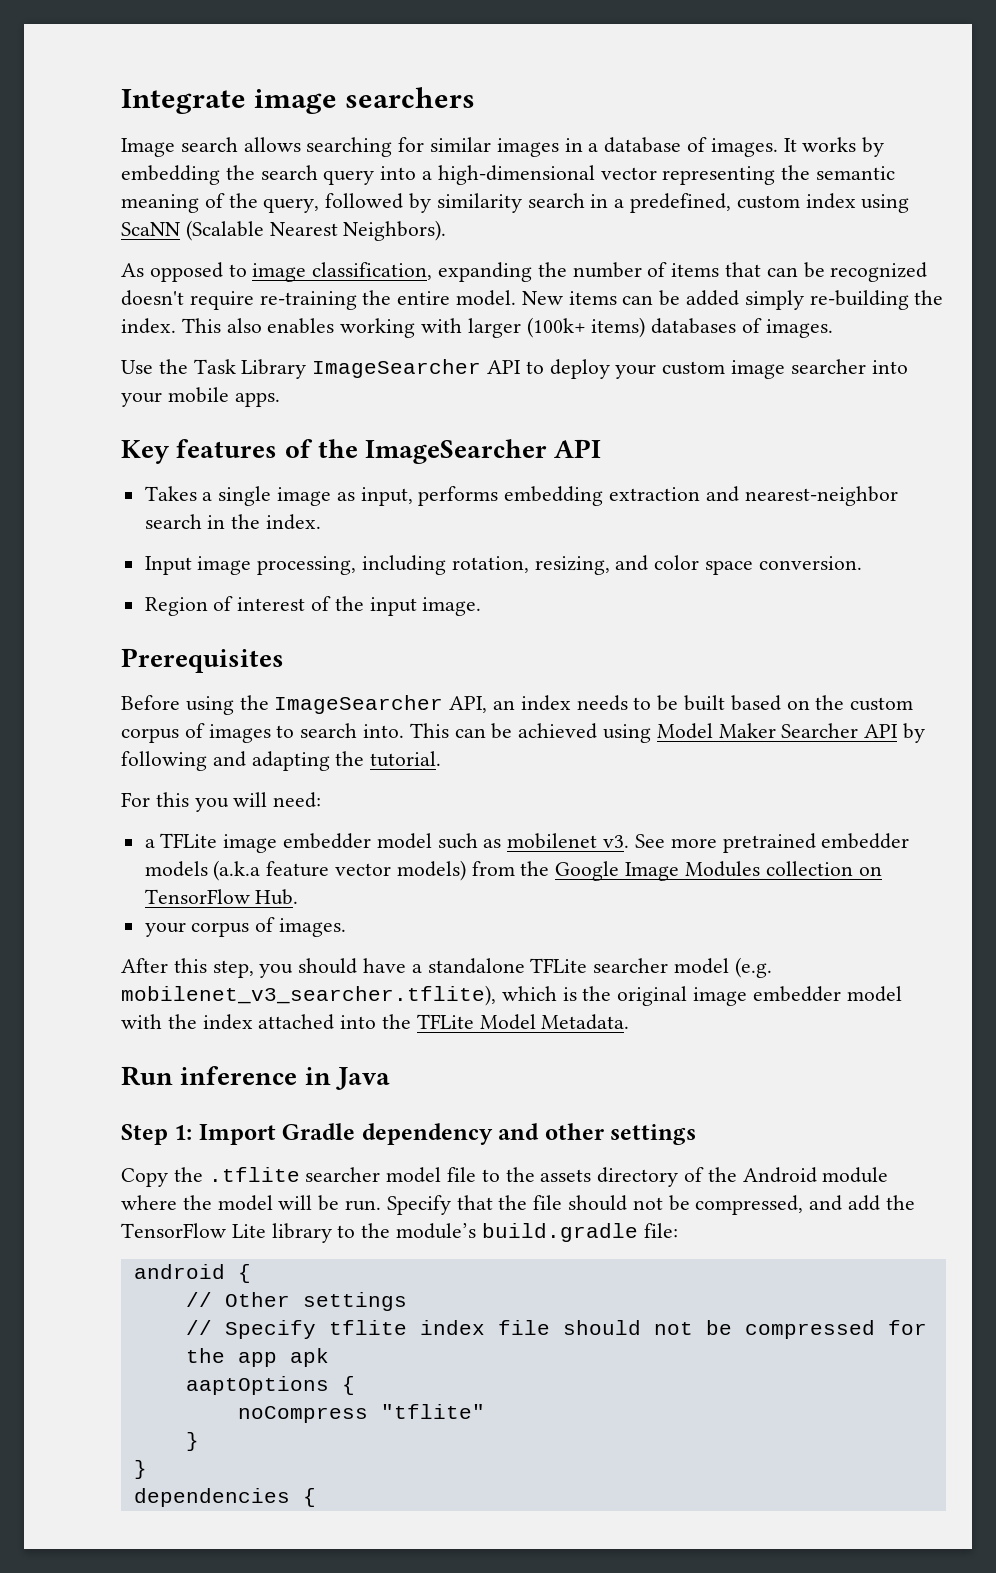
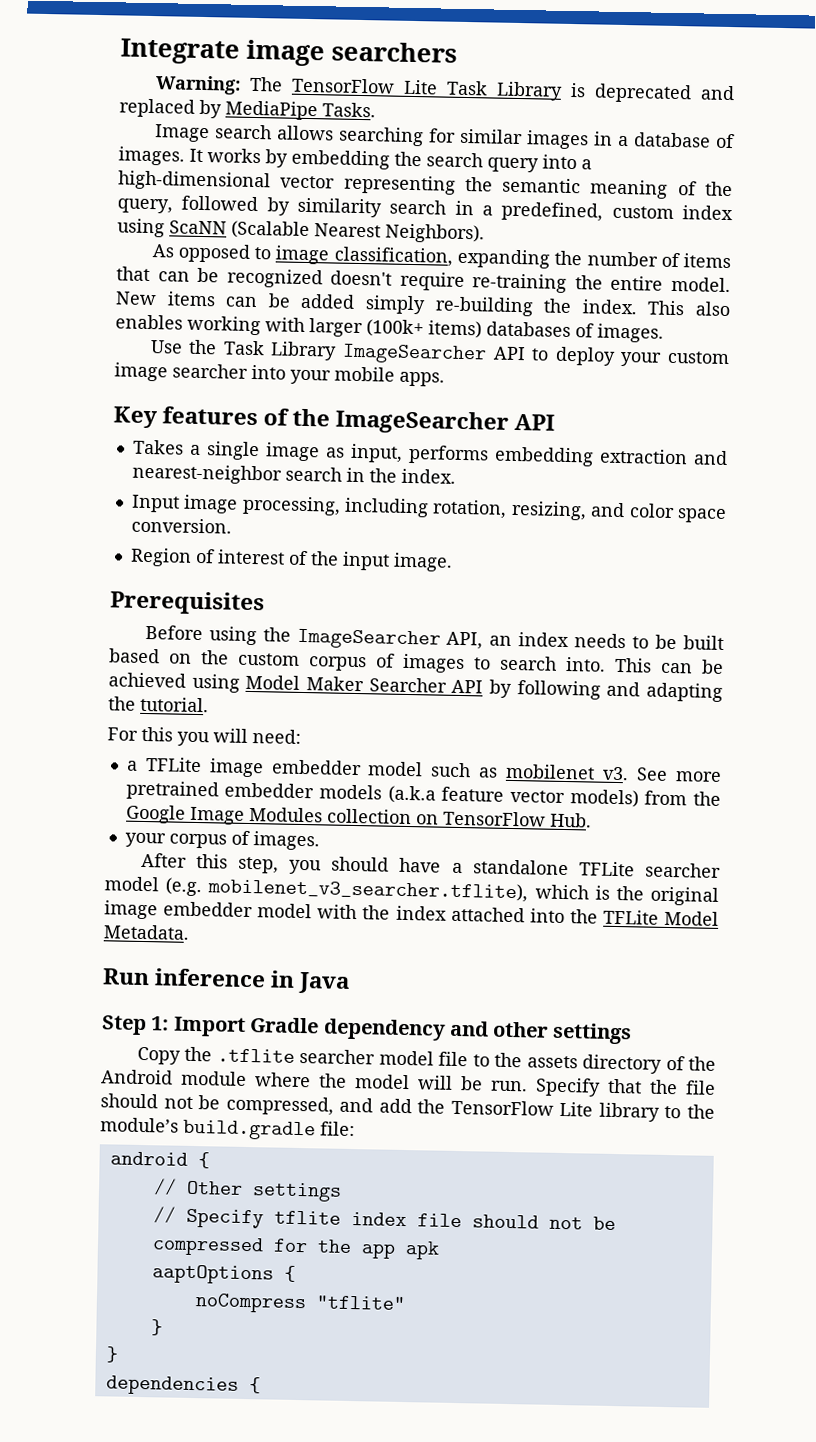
(476, 97) none -> [154,75,735,104] [119,98,376,121] // Warning: The TensorFlow Lite Task Library is deprecated and replaced by MediaPipe Tasks.

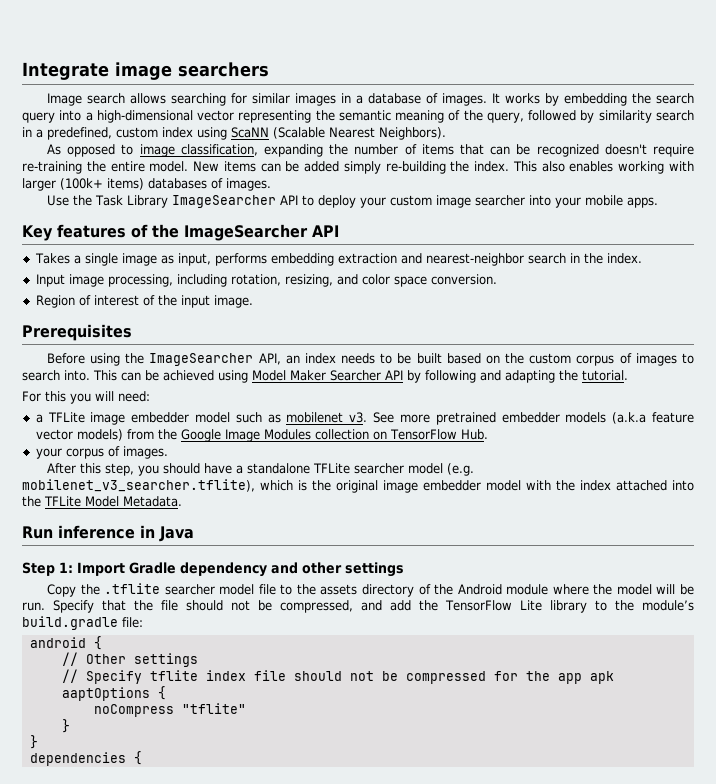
[154,75,735,104] [119,98,376,121] // Warning: The TensorFlow Lite Task Library is deprecated and replaced by MediaPipe Tasks. -> (269, 69) none

